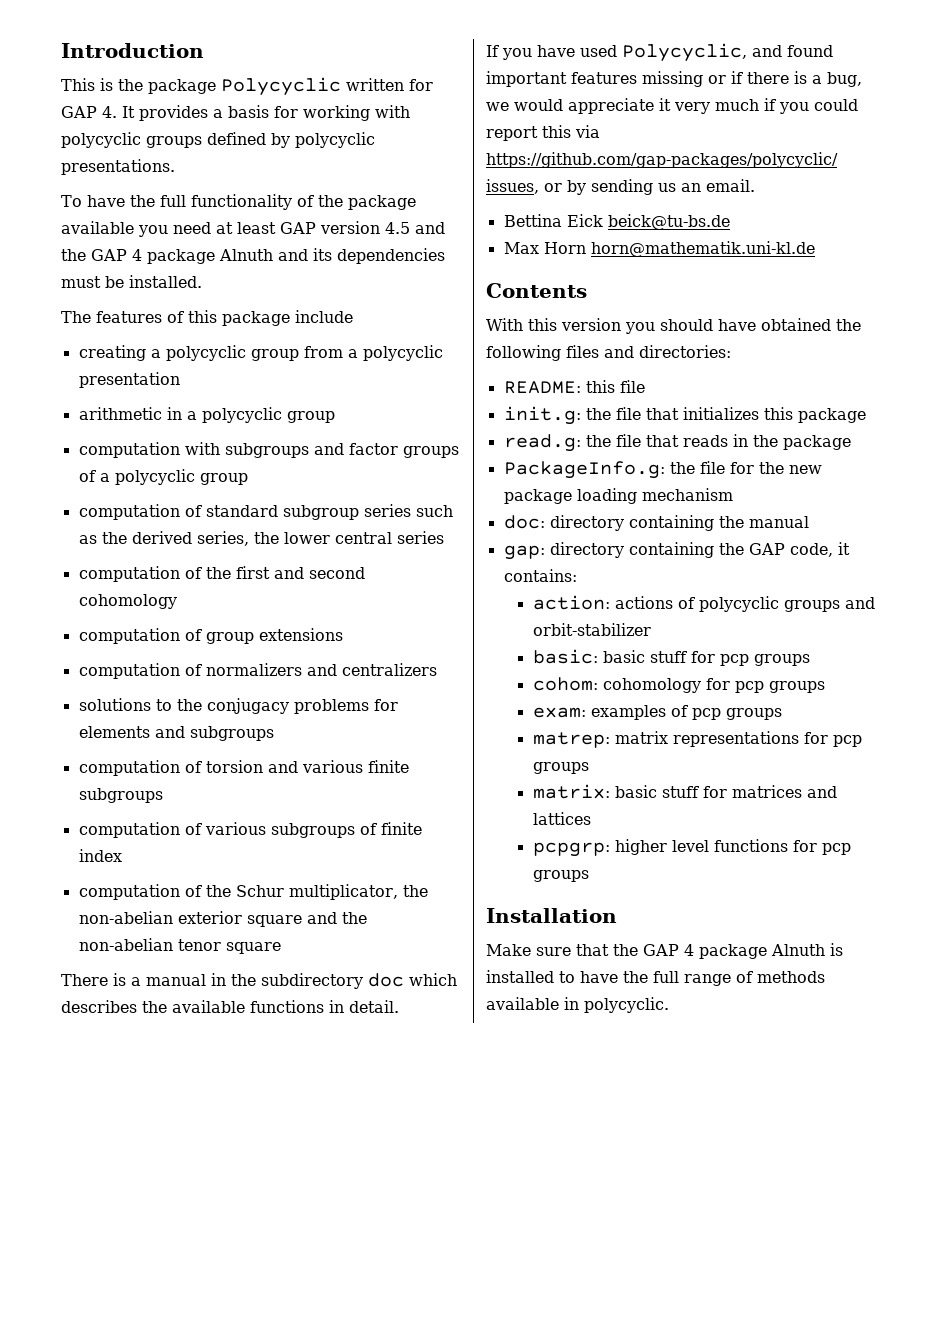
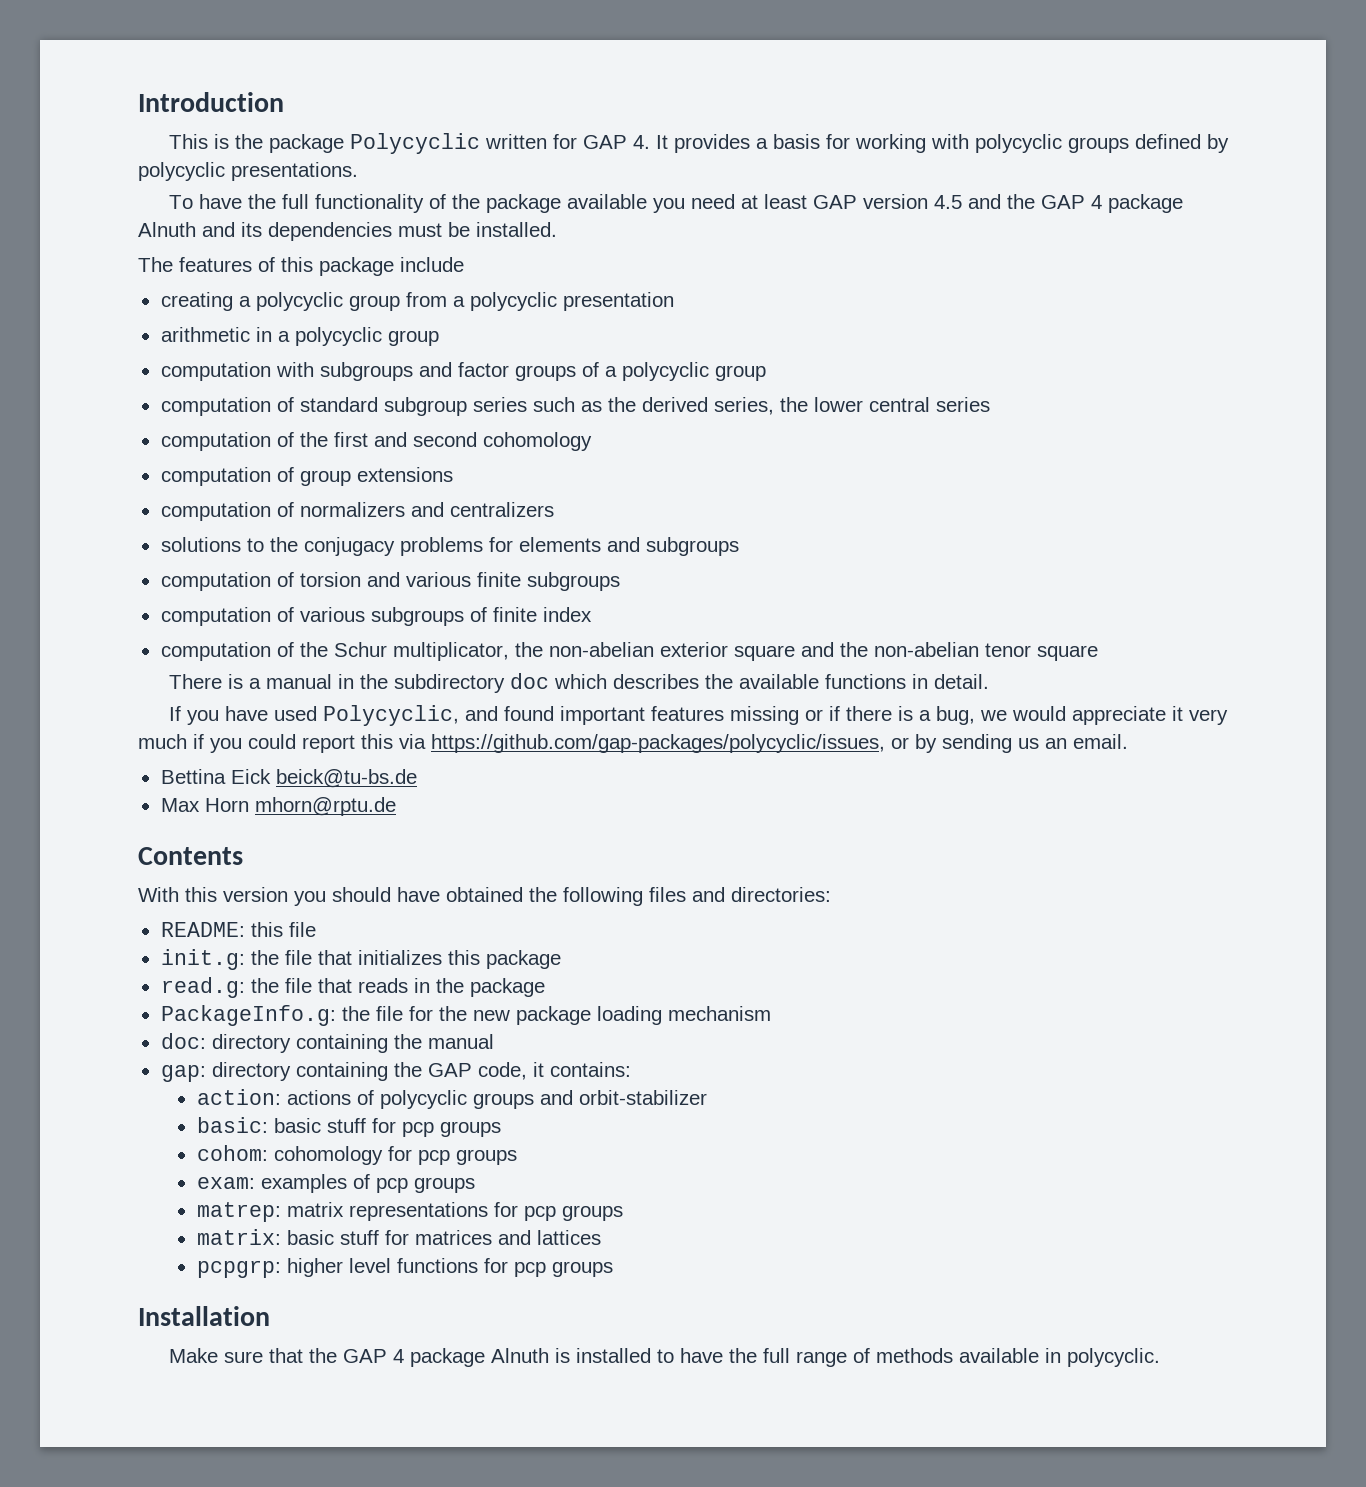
[590,241,815,257] horn@mathematik.uni-kl.de -> [254,797,396,816] mhorn@rptu.de

